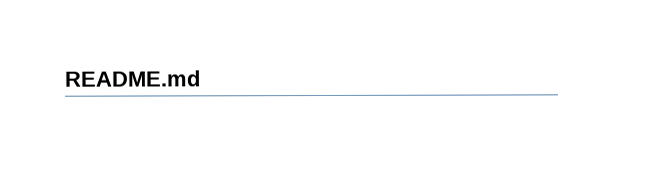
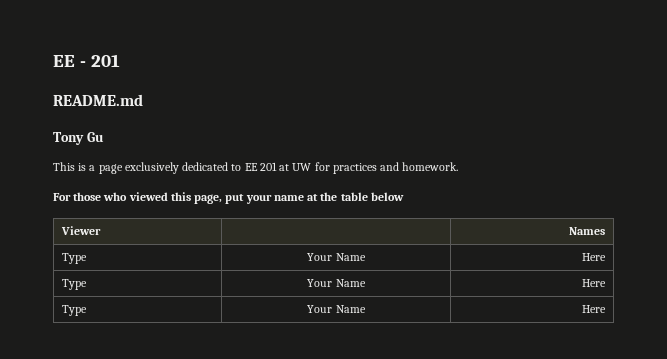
[64,70,200,87] README.md -> [53,54,120,67] [53,94,143,106] [53,132,104,145] [53,162,459,174] [53,192,404,204] [60,226,101,235] [569,227,606,235] [61,253,87,264] [307,253,366,261] [582,253,607,261] [61,279,87,290] [307,279,366,287] [582,279,607,287] [61,305,87,316] [307,305,366,313] [582,305,607,313] EE - 201 // README.md // Tony Gu // This is a page exclusively dedicated to EE 201 at UW for practices and homework. // For those who viewed this page, put your name at the table below // Viewer | | Names // Type | Your Name | Here // Type | Your Name | Here // Type | Your Name | Here

